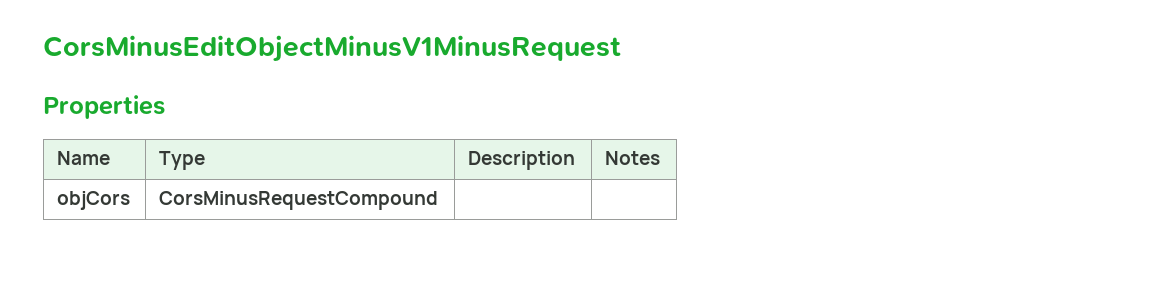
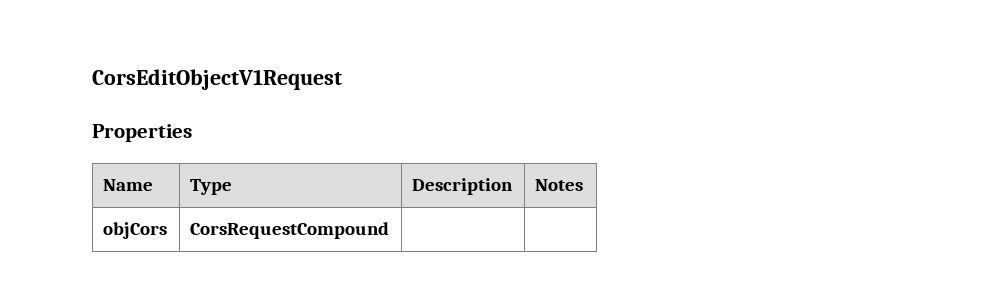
[43,35,621,62] CorsMinusEditObjectMinusV1MinusRequest -> [92,69,342,90] CorsEditObjectV1Request
[159,191,439,210] CorsMinusRequestCompound -> [190,222,390,239] CorsRequestCompound

